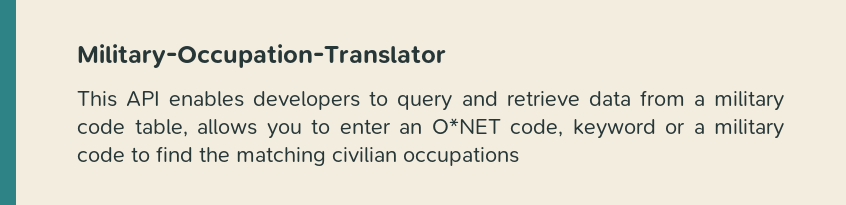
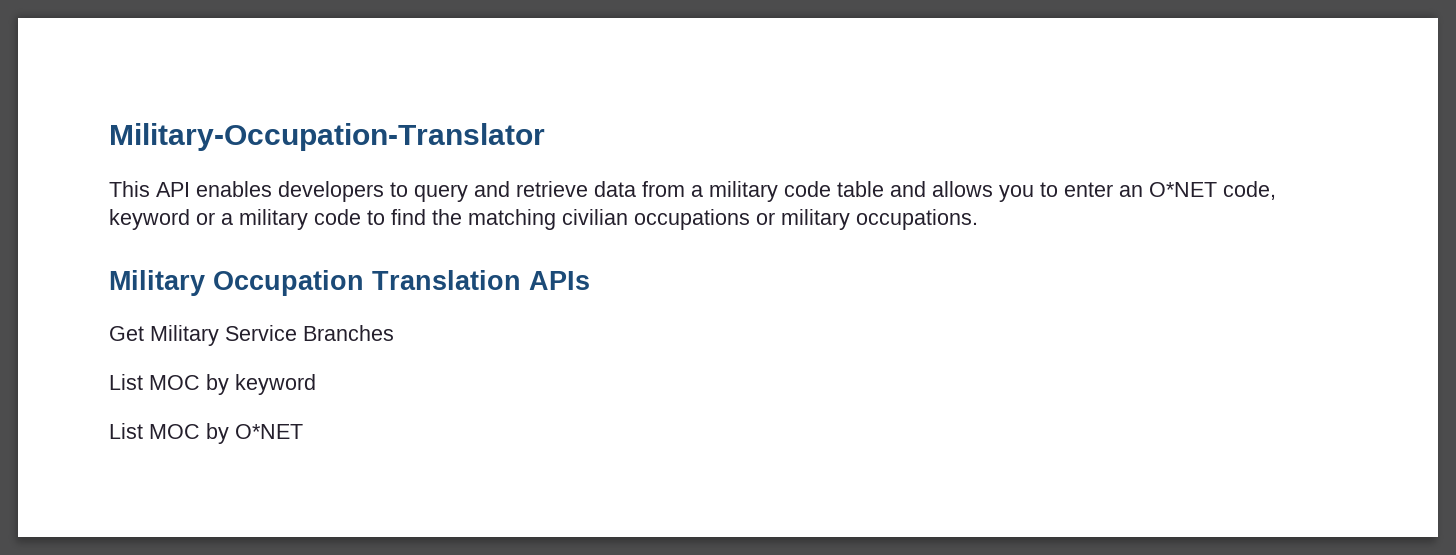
[134,119,188,137] table, -> [837,181,926,197] table and
(519, 156) none -> [756,209,978,230] [109,270,590,296] [109,325,394,346] [109,374,316,395] [109,423,303,444] or military occupations. // Military Occupation Translation APIs // Get Military Service Branches // List MOC by keyword // List MOC by O*NET

